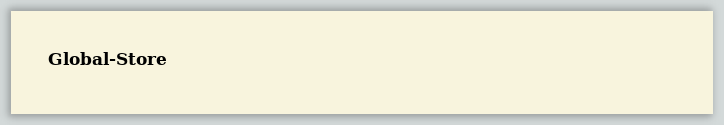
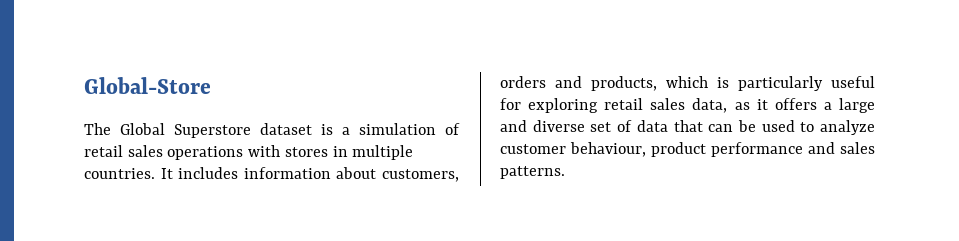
(167, 58) none -> [84,123,460,138] [84,145,414,160] [84,167,459,182] [500,76,875,91] [500,98,875,113] [500,120,875,135] [500,142,875,157] [500,166,565,179] // The Global Superstore dataset is a simulation of retail sales operations with stores in multiple countries. It includes information about customers, orders and products, which is particularly useful for exploring retail sales data, as it offers a large and diverse set of data that can be used to analyze customer behaviour, product performance and sales patterns.

